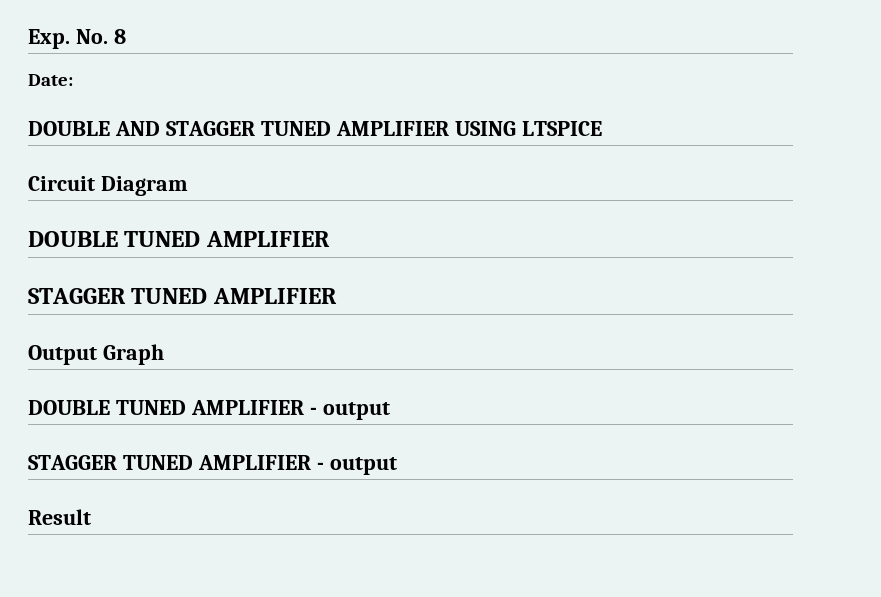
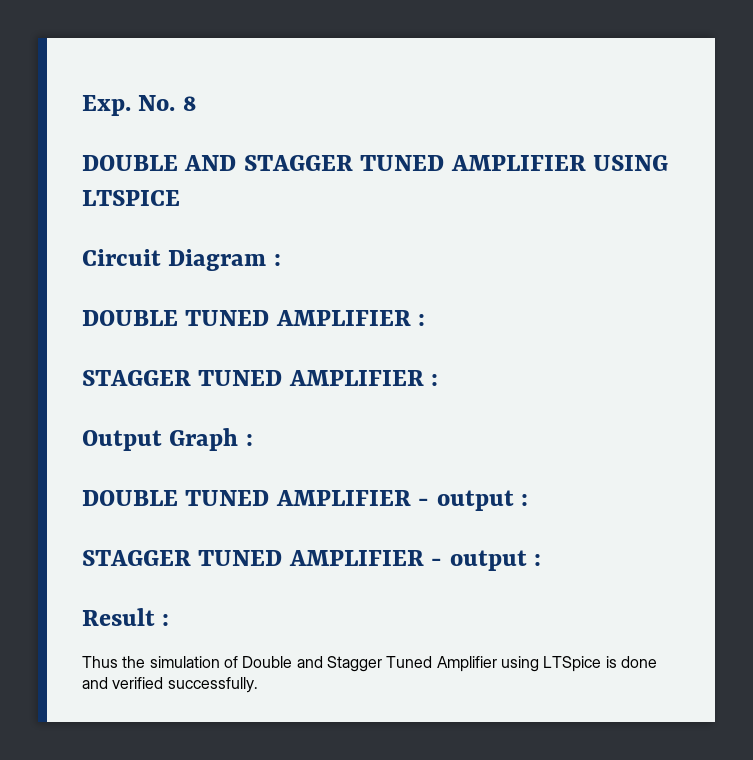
[28,74,73,86] // Date: -> (196, 103) none
[28,231,330,247] [28,288,337,304] // DOUBLE TUNED AMPLIFIER // STAGGER TUNED AMPLIFIER -> [273,254,281,266] [82,310,426,326] [82,370,439,386] : // DOUBLE TUNED AMPLIFIER : // STAGGER TUNED AMPLIFIER :
(164, 354) none -> [245,434,253,446] :
(390, 411) none -> [521,494,529,506] :
(397, 466) none -> [534,554,542,566] :
(91, 517) none -> [162,614,170,626] [82,656,657,672] [82,677,258,693] : // Thus the simulation of Double and Stagger Tuned Amplifier using LTSpice is done and verified successfully.

